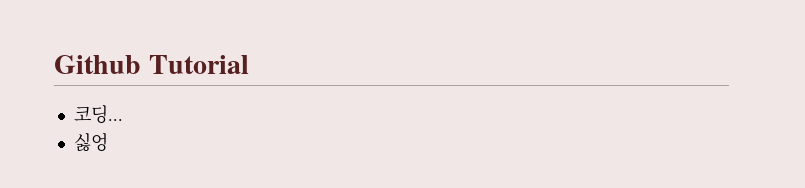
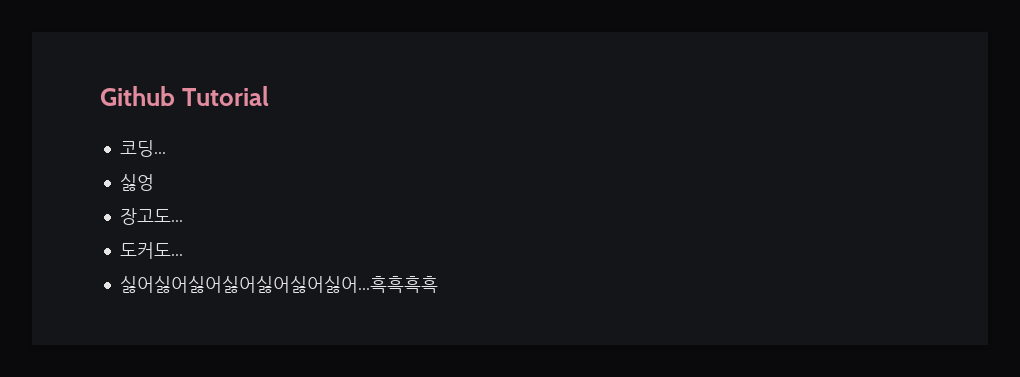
(108, 142) none -> [119,208,183,225] [119,242,183,259] [119,276,438,293] // 장고도... // 도커도... // 싫어싫어싫어싫어싫어싫어싫어...흑흑흑흑

